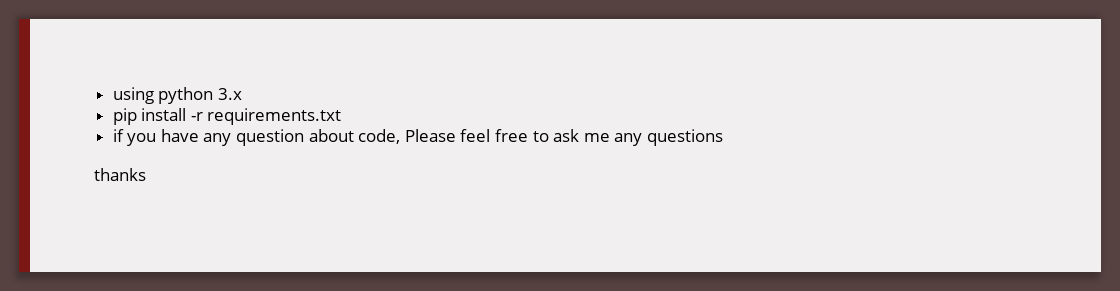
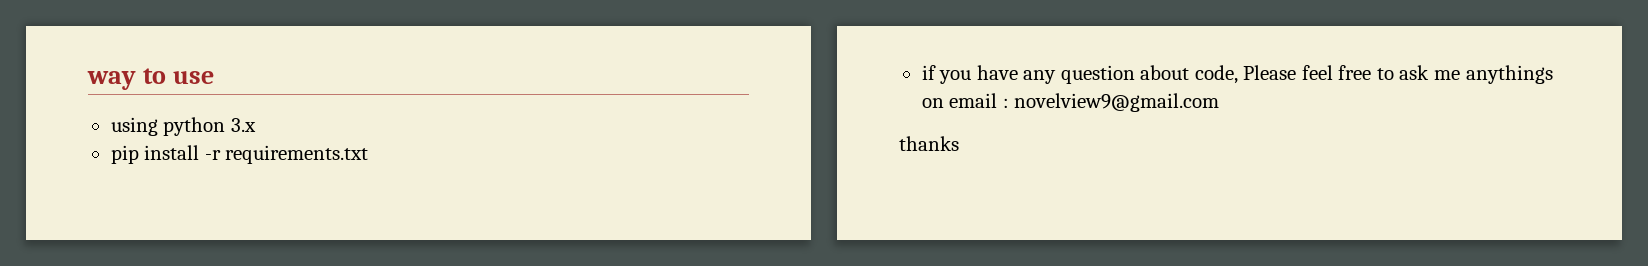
(112, 95) none -> [87,68,214,90] way to use //
[614,129,723,146] any questions -> [1465,65,1553,84] [921,93,1220,112] anythings on email : novelview9@gmail.com

